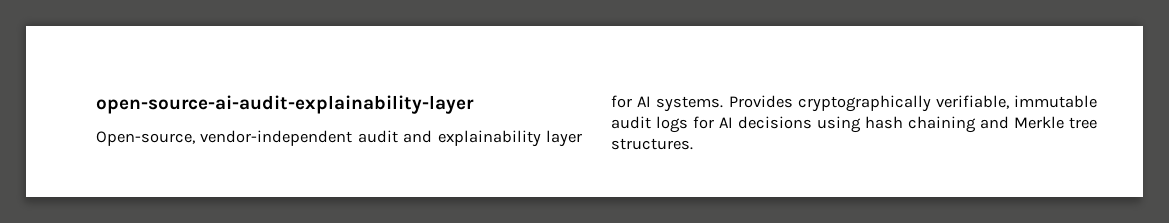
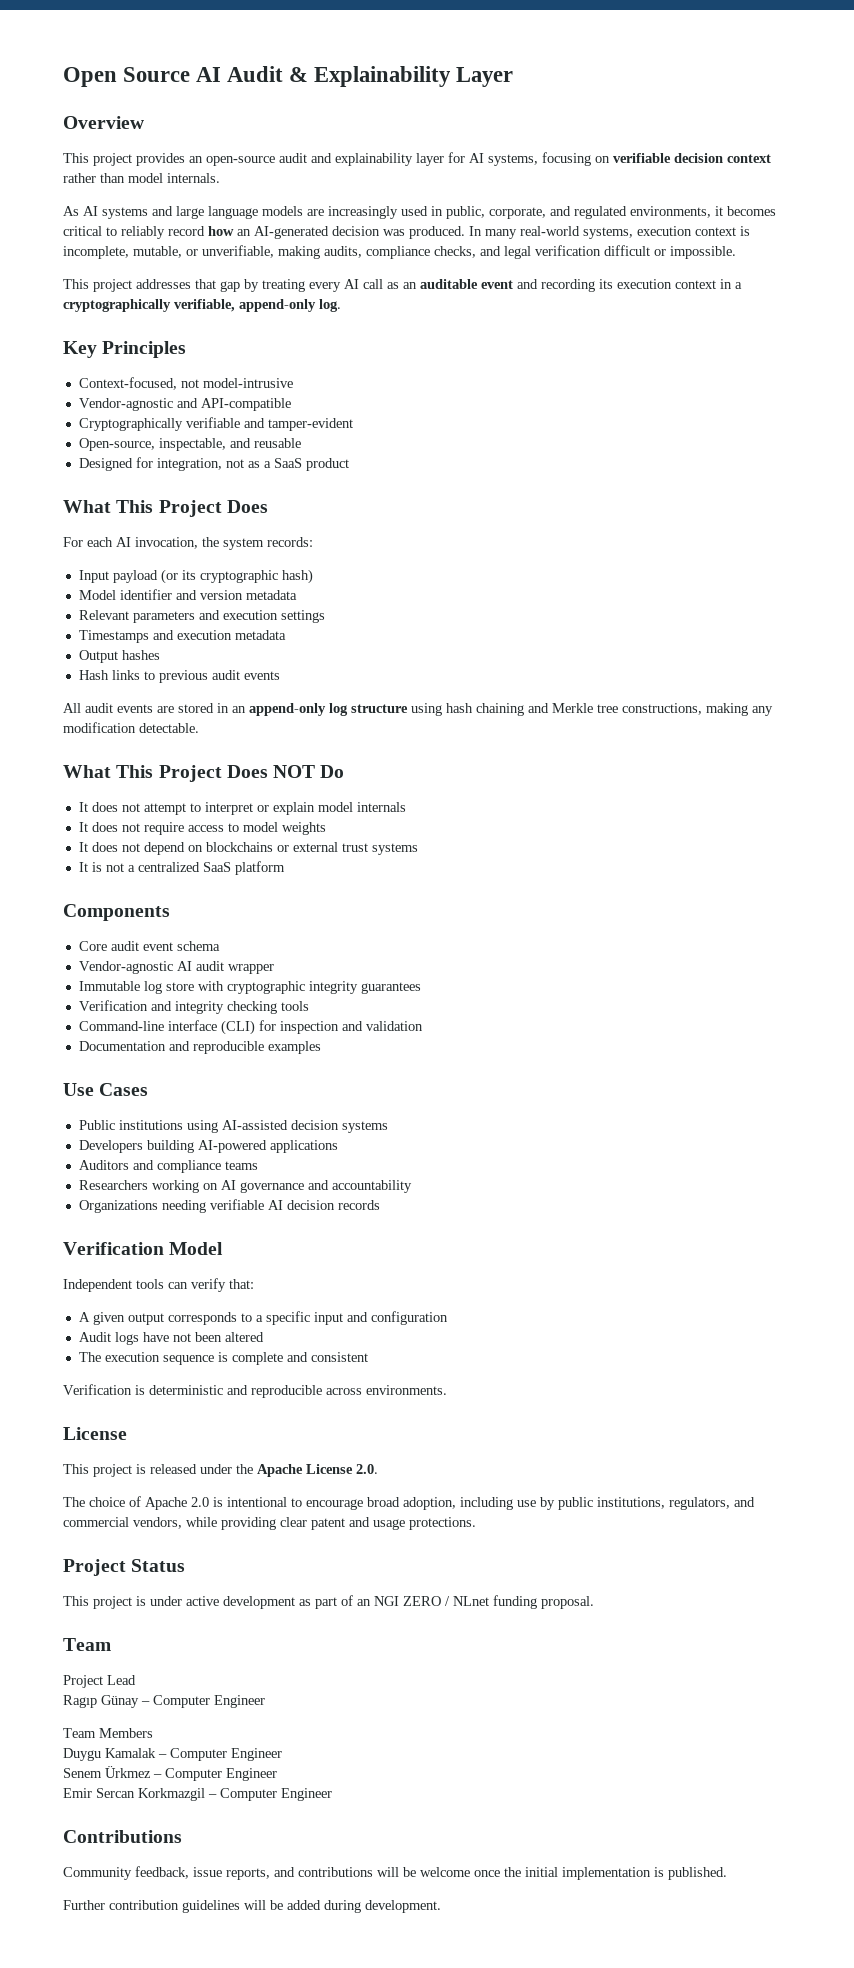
[96,95,474,114] [96,130,353,146] open-source-ai-audit-explainability-layer // Open-source, vendor-independent -> [63,66,514,87] [63,116,144,129] [63,153,275,166] Open Source AI Audit & Explainability Layer // Overview // This project provides an open-source
[656,95,1097,112] [611,116,812,133] systems. Provides cryptographically verifiable, immutable audit logs for AI decisions -> [488,152,771,166] [63,173,220,183] [63,206,776,219] [63,226,750,239] [63,245,736,259] [63,279,742,292] [63,299,341,312] [63,341,187,358] [78,377,293,390] [78,398,291,411] [78,417,353,431] [78,438,301,451] [78,457,349,471] [63,500,268,517] [63,537,313,550] [78,569,313,584] [78,589,297,600] [78,610,325,623] [78,630,286,643] [78,650,160,663] [78,670,280,683] [63,703,408,716] systems, focusing on verifiable decision context rather than model internals. // As AI systems and large language models are increasingly used in public, corporate, and regulated environments, it becomes critical to reliably record how an AI-generated decision was produced. In many real-world systems, execution context is incomplete, mutable, or unverifiable, making audits, compliance checks, and legal verification difficult or impossible. // This project addresses that gap by treating every AI call as an auditable event and recording its execution context in a cryptographically verifiable, append-only log. // Key Principles // Context-focused, not model-intrusive // Vendor-agnostic and API-compatible // Cryptographically verifiable and tamper-evident // Open-source, inspectable, and reusable // Designed for integration, not as a SaaS product // What This Project Does // For each AI invocation, the system records: // Input payload (or its cryptographic hash) // Model identifier and version metadata // Relevant parameters and execution settings // Timestamps and execution metadata // Output hashes // Hash links to previous audit events // All audit events are stored in an append-only log structure
[611,138,693,150] structures. -> [622,703,773,716] [63,722,199,733] [63,765,345,782] [78,802,406,815] [78,822,326,835] [78,842,418,855] [78,861,285,875] [63,904,170,921] [78,941,220,951] [78,961,274,974] [78,981,421,994] [78,1000,309,1014] [78,1020,423,1035] [78,1041,321,1054] [63,1083,149,1096] [78,1120,388,1133] [78,1140,338,1153] [78,1160,258,1173] [78,1180,412,1193] [78,1199,380,1213] [63,1242,224,1255] [63,1278,254,1292] [78,1311,448,1325] [78,1332,264,1345] [78,1352,368,1365] [63,1384,447,1398] [63,1427,127,1440] [63,1464,378,1477] [63,1496,755,1510] [63,1517,476,1530] [63,1559,186,1576] [63,1595,594,1609] [63,1638,111,1651] [63,1675,136,1688] [63,1695,265,1708] [63,1728,153,1738] [63,1748,282,1761] [63,1766,277,1781] [63,1788,332,1801] [63,1830,182,1843] [63,1866,727,1880] [63,1900,441,1913] constructions, making any modification detectable. // What This Project Does NOT Do // It does not attempt to interpret or explain model internals // It does not require access to model weights // It does not depend on blockchains or external trust systems // It is not a centralized SaaS platform // Components // Core audit event schema // Vendor-agnostic AI audit wrapper // Immutable log store with cryptographic integrity guarantees // Verification and integrity checking tools // Command-line interface (CLI) for inspection and validation // Documentation and reproducible examples // Use Cases // Public institutions using AI-assisted decision systems // Developers building AI-powered applications // Auditors and compliance teams // Researchers working on AI governance and accountability // Organizations needing verifiable AI decision records // Verification Model // Independent tools can verify that: // A given output corresponds to a specific input and configuration // Audit logs have not been altered // The execution sequence is complete and consistent // Verification is deterministic and reproducible across environments. // License // This project is released under the Apache License 2.0. // The choice of Apache 2.0 is intentional to encourage broad adoption, including use by public institutions, regulators, and commercial vendors, while providing clear patent and usage protections. // Project Status // This project is under active development as part of an NGI ZERO / NLnet funding proposal. // Team // Project Lead // Ragıp Günay – Computer Engineer // Team Members // Duygu Kamalak – Computer Engineer // Senem Ürkmez – Computer Engineer // Emir Sercan Korkmazgil – Computer Engineer // Contributions // Community feedback, issue reports, and contributions will be welcome once the initial implementation is published. // Further contribution guidelines will be added during development.

